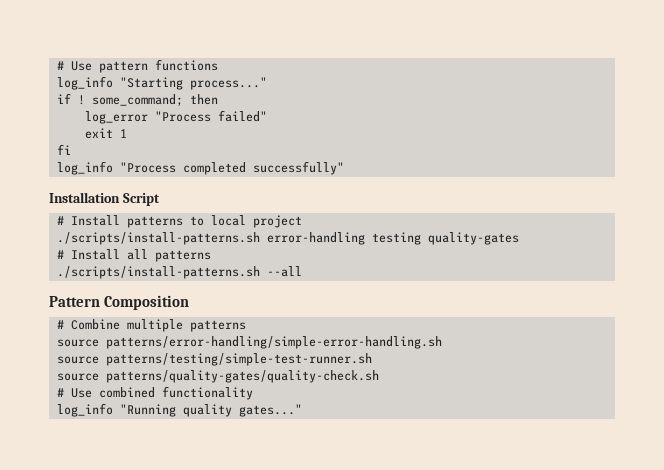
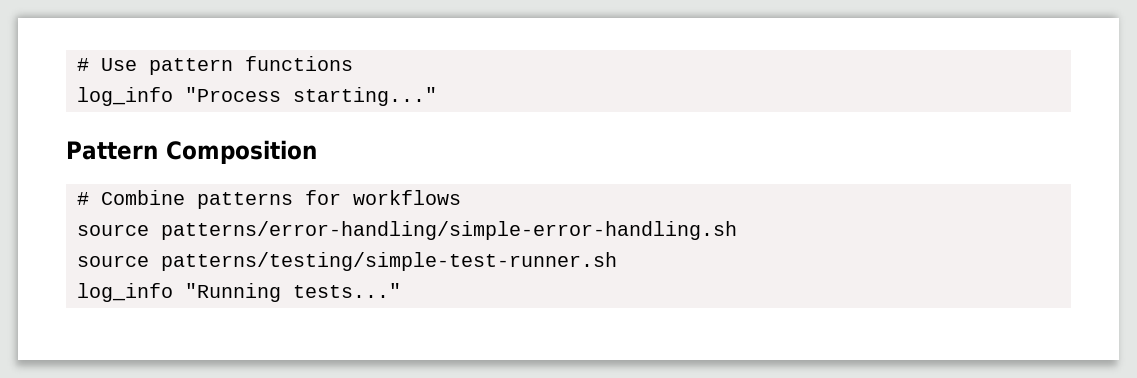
[119,77,267,90] [56,93,218,107] [84,110,267,124] [84,128,127,139] [56,144,71,155] [56,161,344,175] [49,192,160,206] [56,215,302,228] [56,232,519,245] [56,249,211,262] [56,266,302,279] "Starting process..." // if ! some_command; then // log_error "Process failed" // exit 1 // fi // log_info "Process completed successfully" // Installation Script // # Install patterns to local project // ./scripts/install-patterns.sh error-handling testing quality-gates // # Install all patterns // ./scripts/install-patterns.sh --all -> [184,87,437,106] "Process starting..."
[126,319,246,332] multiple patterns -> [196,190,461,209] patterns for workflows
[56,370,379,383] [56,386,253,400] // source patterns/quality-gates/quality-check.sh // # Use combined functionality -> (617, 261) none
[182,404,302,417] quality gates..." -> [292,283,401,298] tests..."

